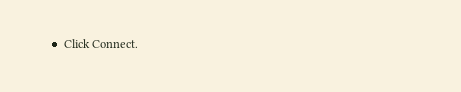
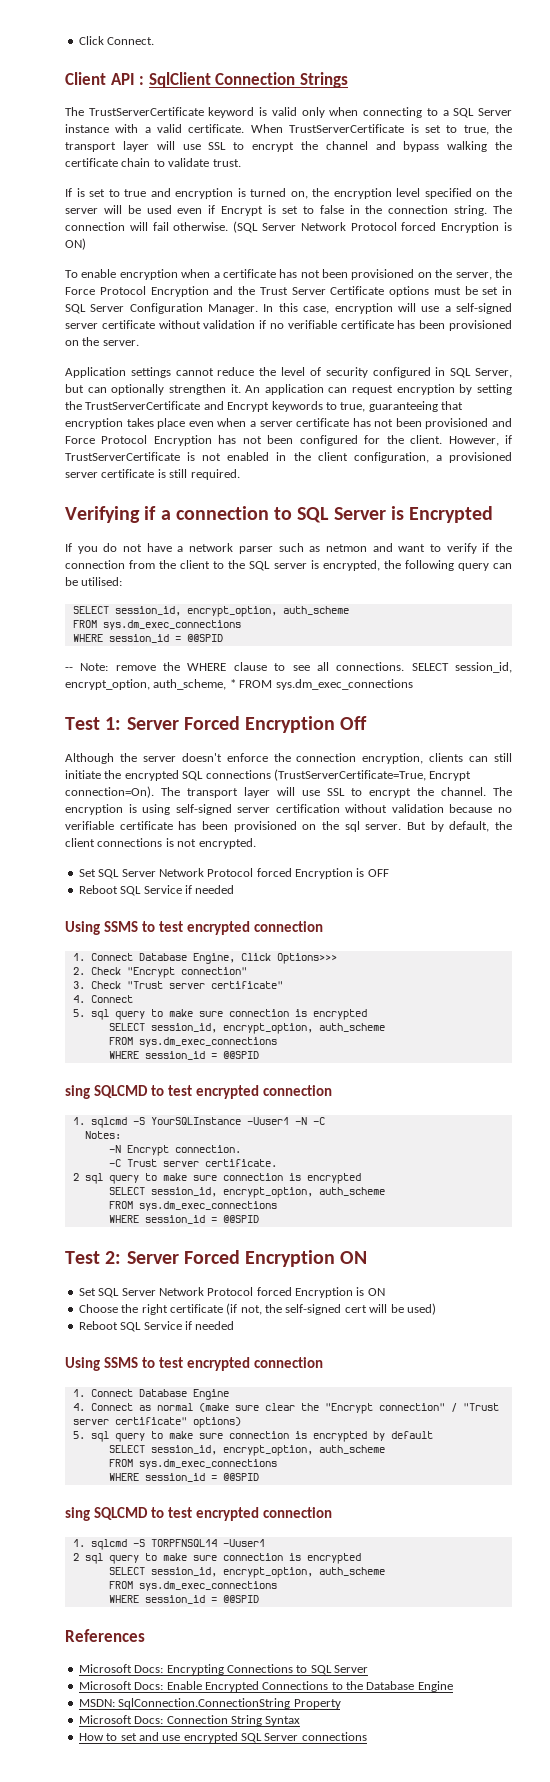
(139, 44) none -> [65,72,348,88] [65,107,513,118] [65,124,512,135] [65,141,512,152] [65,158,241,167] [65,188,513,199] [65,205,513,216] [65,221,512,233] [65,238,86,250] [65,269,512,280] [65,286,512,297] [65,303,513,314] [65,320,513,331] [65,337,139,346] [65,367,512,378] [65,384,512,395] [65,401,463,412] [65,418,512,429] [65,435,512,446] [65,452,512,463] [65,469,240,480] [65,506,494,523] [65,543,512,554] [65,560,512,571] [65,577,123,586] [72,606,349,617] [72,620,241,630] [72,634,223,643] [65,662,512,673] [65,679,413,690] [65,716,368,733] [65,753,512,764] [65,769,472,781] [65,786,512,798] [65,804,512,815] [65,821,512,832] [65,838,256,849] [78,868,389,879] [78,885,235,896] [65,921,323,935] [72,953,337,964] [72,967,247,978] [72,981,283,989] [72,995,133,1003] [72,1009,367,1020] [108,1023,385,1034] [108,1037,277,1047] [108,1051,259,1060] [65,1085,332,1099] [72,1117,325,1128] [84,1131,121,1139] [108,1145,241,1156] [108,1159,277,1167] [72,1173,361,1184] [108,1187,385,1198] [108,1201,277,1211] [108,1215,259,1224] [65,1250,368,1267] [78,1287,385,1298] [78,1303,436,1315] [78,1321,235,1332] [65,1357,323,1371] [72,1389,229,1400] [72,1403,499,1414] [72,1417,241,1428] [72,1431,433,1442] [108,1445,385,1456] [108,1459,277,1469] [108,1473,259,1482] [65,1507,332,1521] [72,1539,265,1550] [72,1553,361,1564] [108,1567,385,1578] [108,1581,277,1591] [108,1595,259,1604] [65,1629,145,1642] [78,1664,368,1675] [78,1681,453,1692] [78,1698,341,1709] [78,1715,301,1726] [78,1732,367,1743] // Client API : SqlClient Connection Strings // The TrustServerCertificate keyword is valid only when connecting to a SQL Server instance with a valid certificate. When TrustServerCertificate is set to true, the transport layer will use SSL to encrypt the channel and bypass walking the certificate chain to validate trust. // If is set to true and encryption is turned on, the encryption level specified on the server will be used even if Encrypt is set to false in the connection string. The connection will fail otherwise. (SQL Server Network Protocol forced Encryption is ON) // To enable encryption when a certificate has not been provisioned on the server, the Force Protocol Encryption and the Trust Server Certificate options must be set in SQL Server Configuration Manager. In this case, encryption will use a self-signed server certificate without validation if no verifiable certificate has been provisioned on the server. // Application settings cannot reduce the level of security configured in SQL Server, but can optionally strengthen it. An application can request encryption by setting the TrustServerCertificate and Encrypt keywords to true, guaranteeing that encryption takes place even when a server certificate has not been provisioned and Force Protocol Encryption has not been configured for the client. However, if TrustServerCertificate is not enabled in the client configuration, a provisioned server certificate is still required. // Verifying if a connection to SQL Server is Encrypted // If you do not have a network parser such as netmon and want to verify if the connection from the client to the SQL server is encrypted, the following query can be utilised: // SELECT session_id, encrypt_option, auth_scheme // FROM sys.dm_exec_connections // WHERE session_id = @@SPID // -- Note: remove the WHERE clause to see all connections. SELECT session_id, encrypt_option, auth_scheme, * FROM sys.dm_exec_connections // Test 1: Server Forced Encryption Off // Although the server doesn't enforce the connection encryption, clients can still initiate the encrypted SQL connections (TrustServerCertificate=True, Encrypt connection=On). The transport layer will use SSL to encrypt the channel. The encryption is using self-signed server certification without validation because no verifiable certificate has been provisioned on the sql server. But by default, the client connections is not encrypted. // Set SQL Server Network Protocol forced Encryption is OFF // Reboot SQL Service if needed // Using SSMS to test encrypted connection // 1. Connect Database Engine, Click Options>>> // 2. Check "Encrypt connection" // 3. Check "Trust server certificate" // 4. Connect // 5. sql query to make sure connection is encrypted // SELECT session_id, encrypt_option, auth_scheme // FROM sys.dm_exec_connections // WHERE session_id = @@SPID // sing SQLCMD to test encrypted connection // 1. sqlcmd -S YourSQLInstance -Uuser1 -N -C // Notes: // -N Encrypt connection. // -C Trust server certificate. // 2 sql query to make sure connection is encrypted // SELECT session_id, encrypt_option, auth_scheme // FROM sys.dm_exec_connections // WHERE session_id = @@SPID // Test 2: Server Forced Encryption ON // Set SQL Server Network Protocol forced Encryption is ON // Choose the right certificate (if not, the self-signed cert will be used) // Reboot SQL Service if needed // Using SSMS to test encrypted connection // 1. Connect Database Engine // 4. Connect as normal (make sure clear the "Encrypt connection" / "Trust server certificate" options) // 5. sql query to make sure connection is encrypted by default // SELECT session_id, encrypt_option, auth_scheme // FROM sys.dm_exec_connections // WHERE session_id = @@SPID // sing SQLCMD to test encrypted connection // 1. sqlcmd -S TORPFNSQL14 -Uuser1 // 2 sql query to make sure connection is encrypted // SELECT session_id, encrypt_option, auth_scheme // FROM sys.dm_exec_connections // WHERE session_id = @@SPID // References // Microsoft Docs: Encrypting Connections to SQL Server // Microsoft Docs: Enable Encrypted Connections to the Database Engine // MSDN: SqlConnection.ConnectionString Property // Microsoft Docs: Connection String Syntax // How to set and use encrypted SQL Server connections

